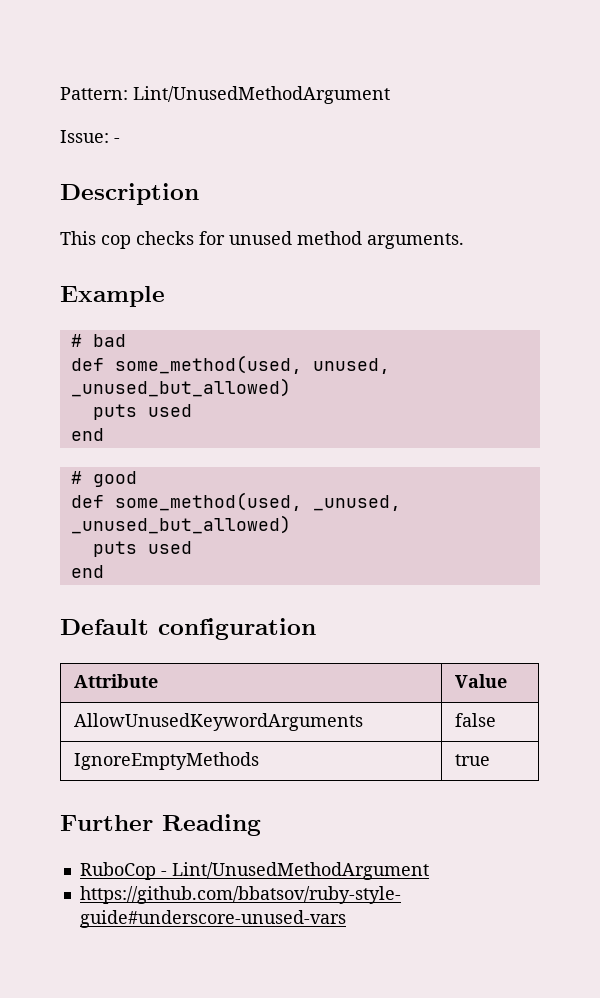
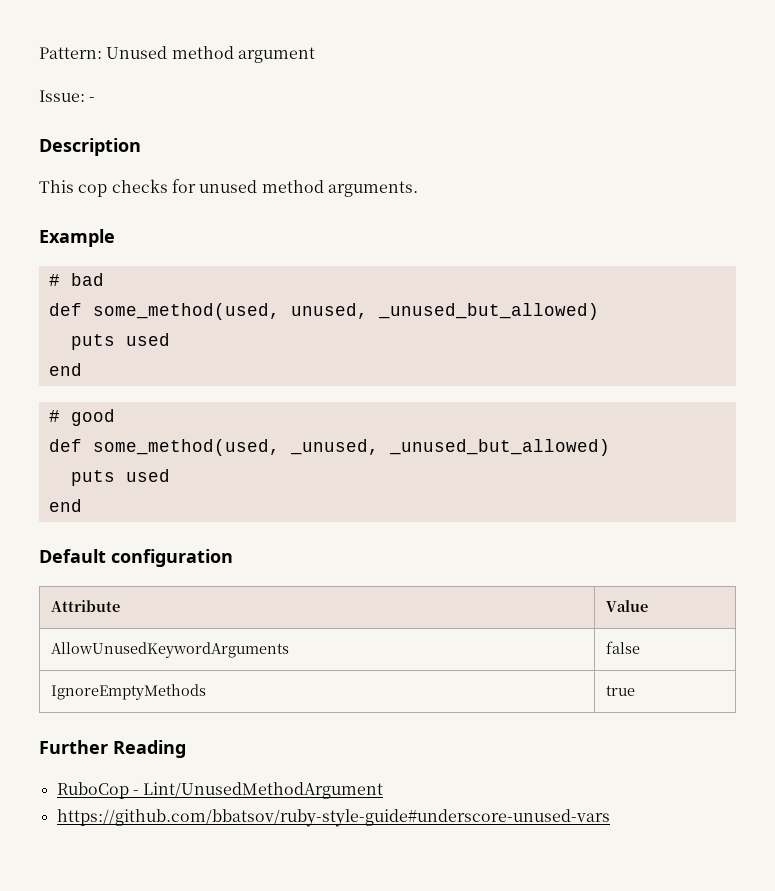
[133,86,390,104] Lint/UnusedMethodArgument -> [106,46,315,63] Unused method argument

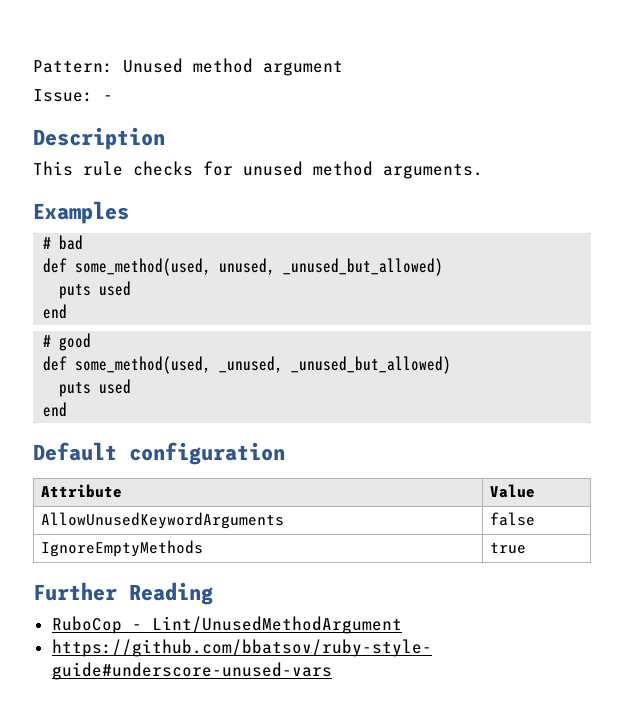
[78,184,108,197] cop -> [83,161,123,176] rule
[39,229,115,247] Example -> [33,201,129,224] Examples

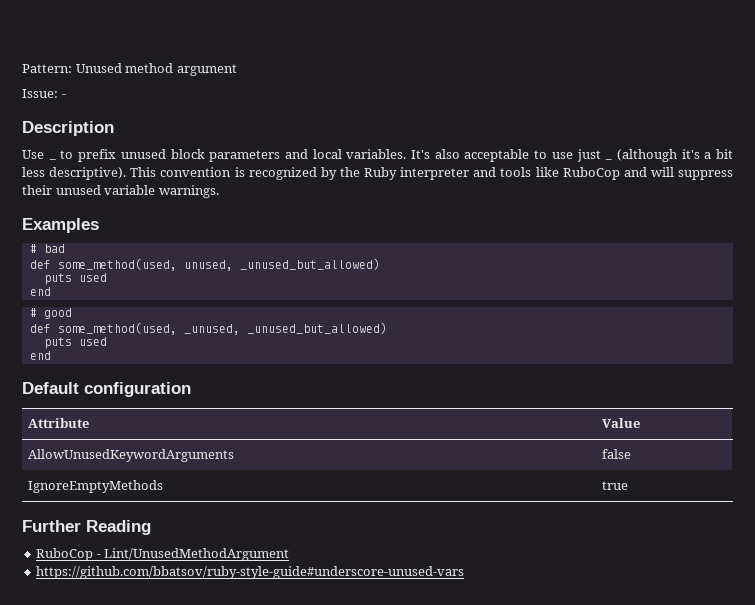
[33,161,483,179] This rule checks for unused method arguments. -> [22,150,44,159] [48,159,56,160] [60,149,734,162] [22,167,733,180] [22,185,219,198] Use _ to prefix unused block parameters and local variables. It's also acceptable to use just _ (although it's a bit less descriptive). This convention is recognized by the Ruby interpreter and tools like RuboCop and will suppress their unused variable warnings.

